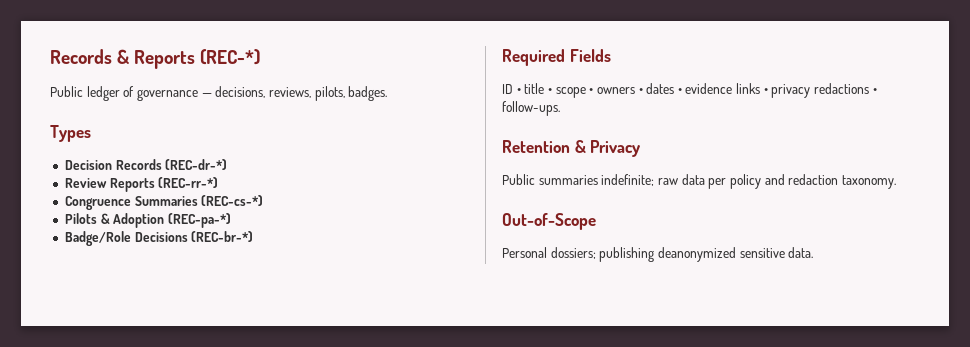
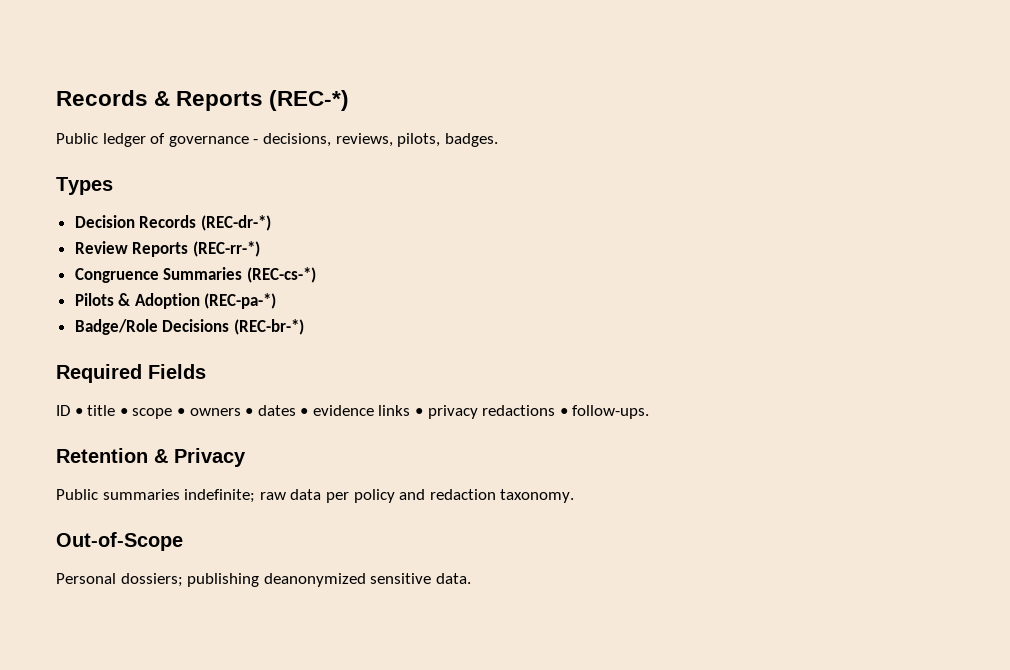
[201,93,212,97] — -> [253,139,259,144] -

